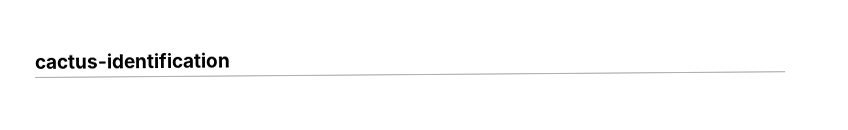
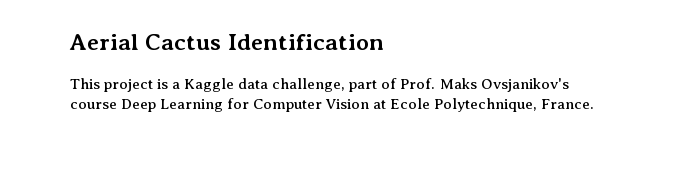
[34,52,231,69] cactus-identification -> [69,34,384,50] [70,78,569,92] [70,98,595,112] Aerial Cactus Identification // This project is a Kaggle data challenge, part of Prof. Maks Ovsjanikov's course Deep Learning for Computer Vision at Ecole Polytechnique, France.

